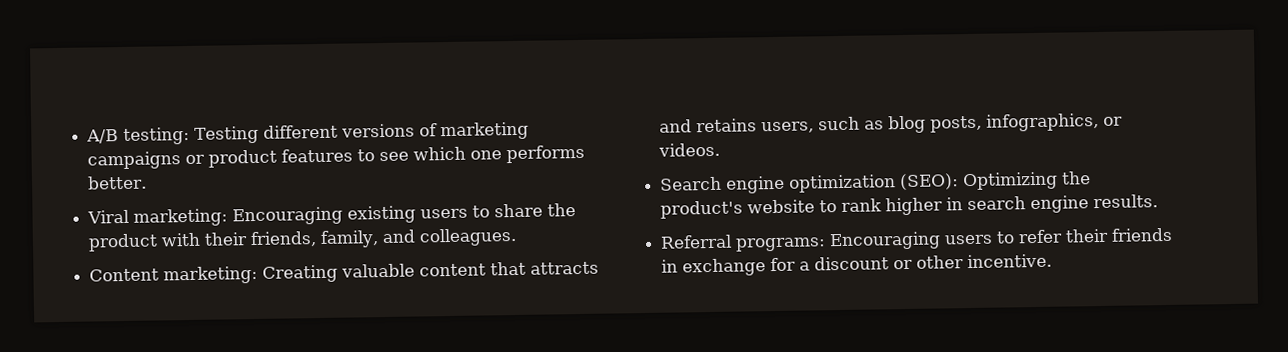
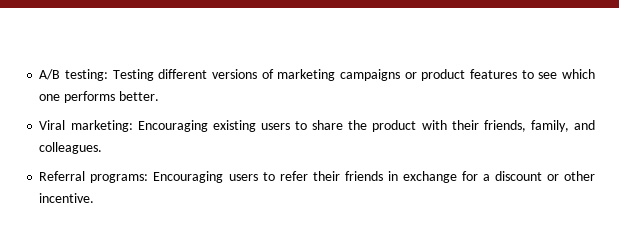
[89,261,600,285] [659,113,1124,134] [658,142,721,157] [660,171,1092,194] [660,194,1159,219] // Content marketing: Creating valuable content that attracts and retains users, such as blog posts, infographics, or videos. // Search engine optimization (SEO): Optimizing the product's website to rank higher in search engine results. -> (103, 148) none

